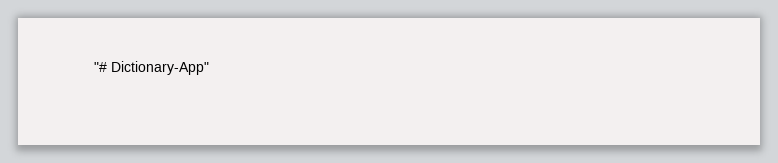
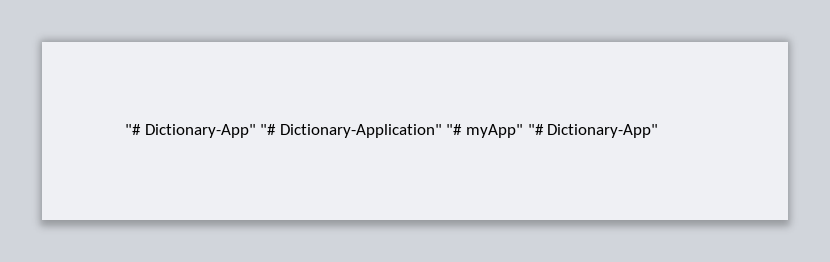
[94,61,209,75] "# Dictionary-App" -> [125,124,659,138] "# Dictionary-App" "# Dictionary-Application" "# myApp" "# Dictionary-App"

